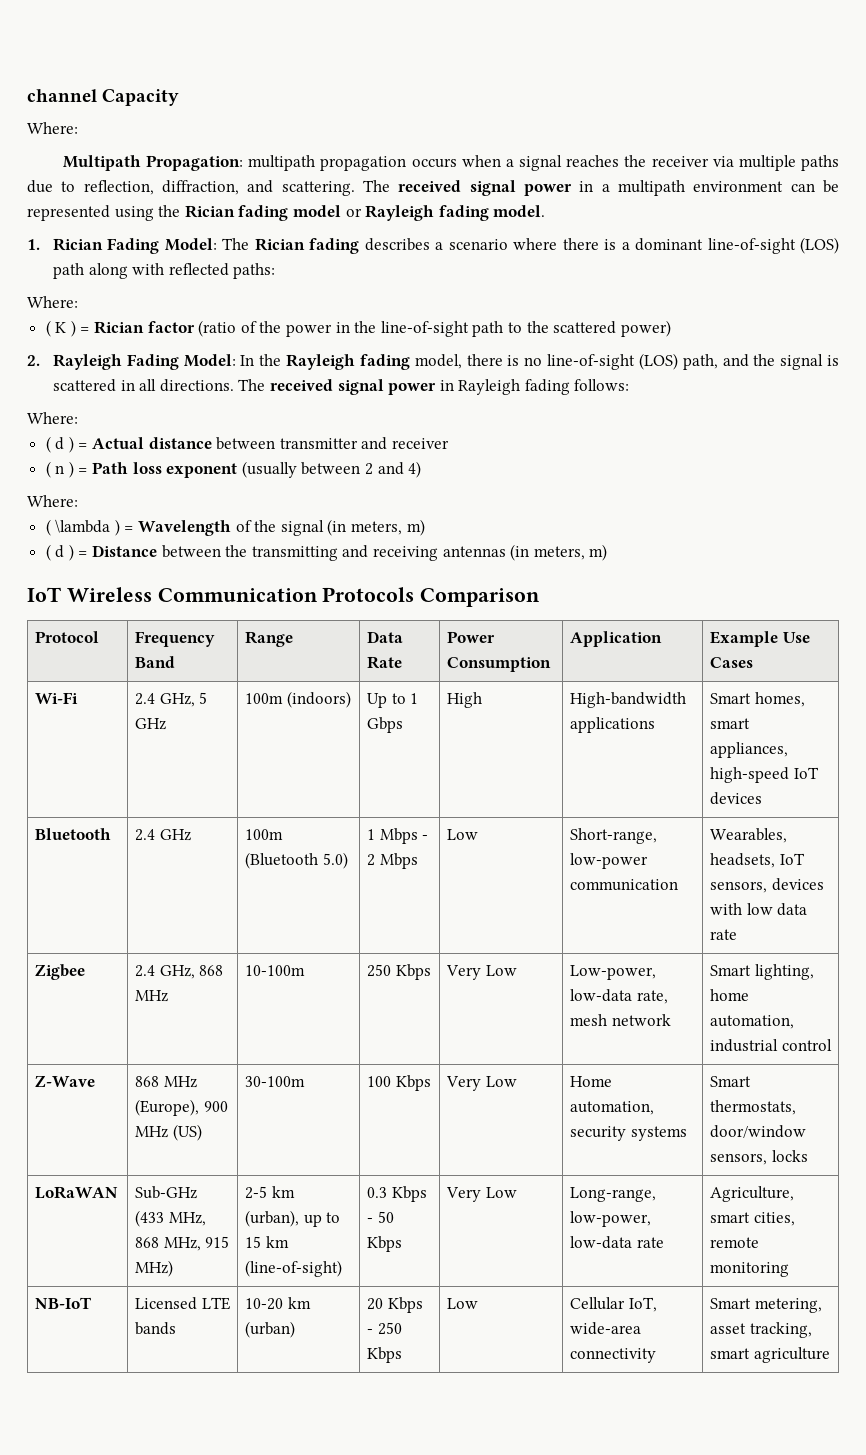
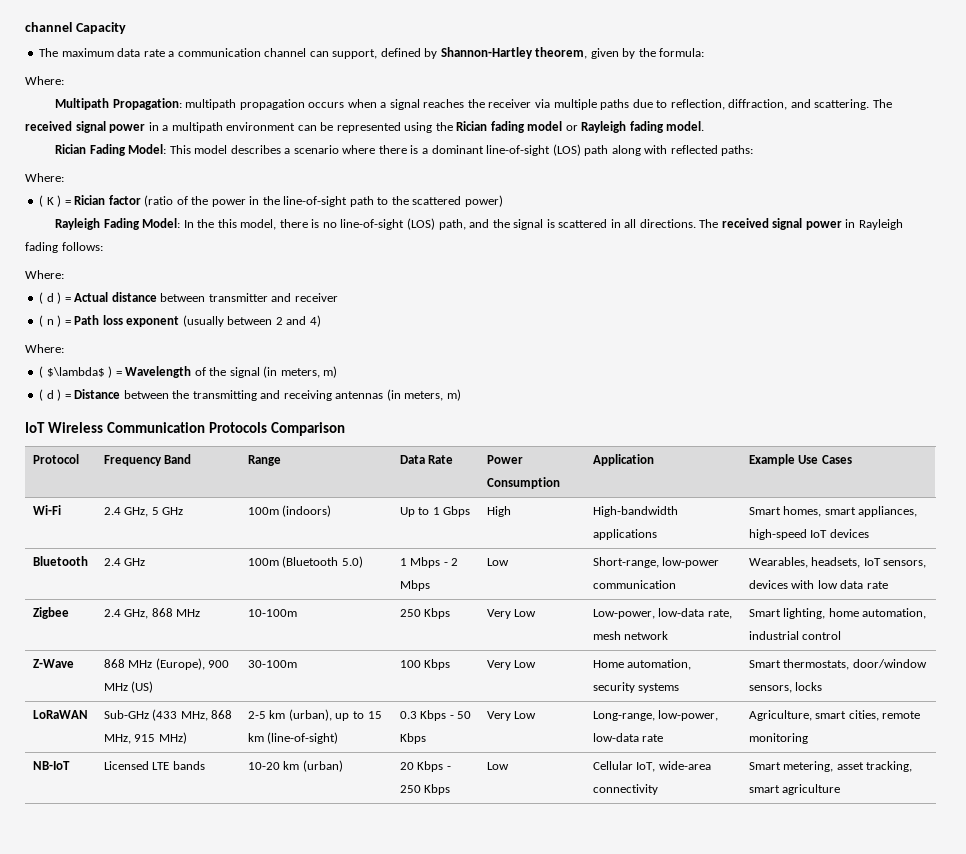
(180, 97) none -> [39,47,705,59] // The maximum data rate a communication channel can support, defined by Shannon-Hartley theorem, given by the formula:
[27,239,40,250] 1. -> (705, 126) none
[222,238,360,254] The Rician fading -> [169,145,228,154] This model
[27,355,40,366] 2. -> (503, 201) none
[286,354,410,370] Rayleigh fading -> [217,219,237,228] this
[55,519,111,533] \lambda -> [46,367,105,377] $\lambda$

